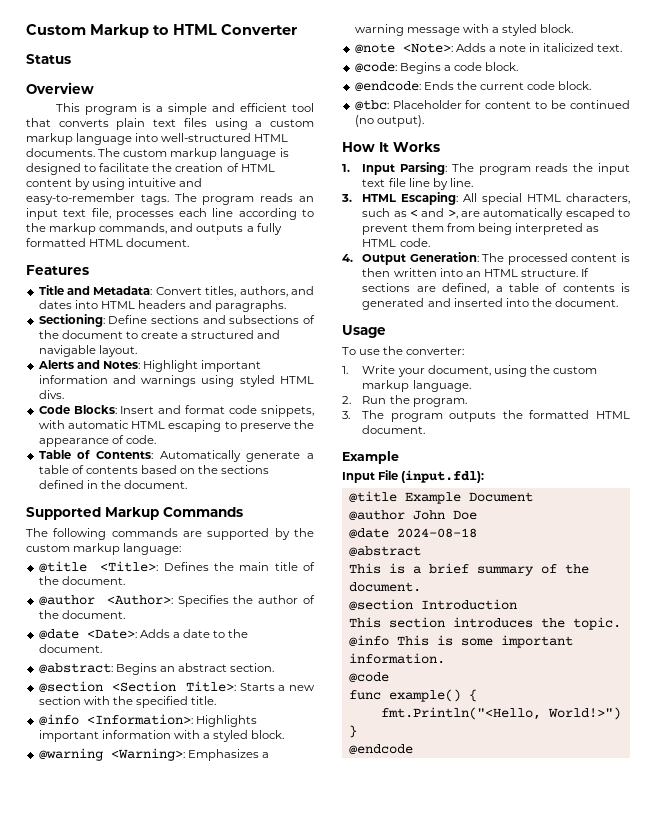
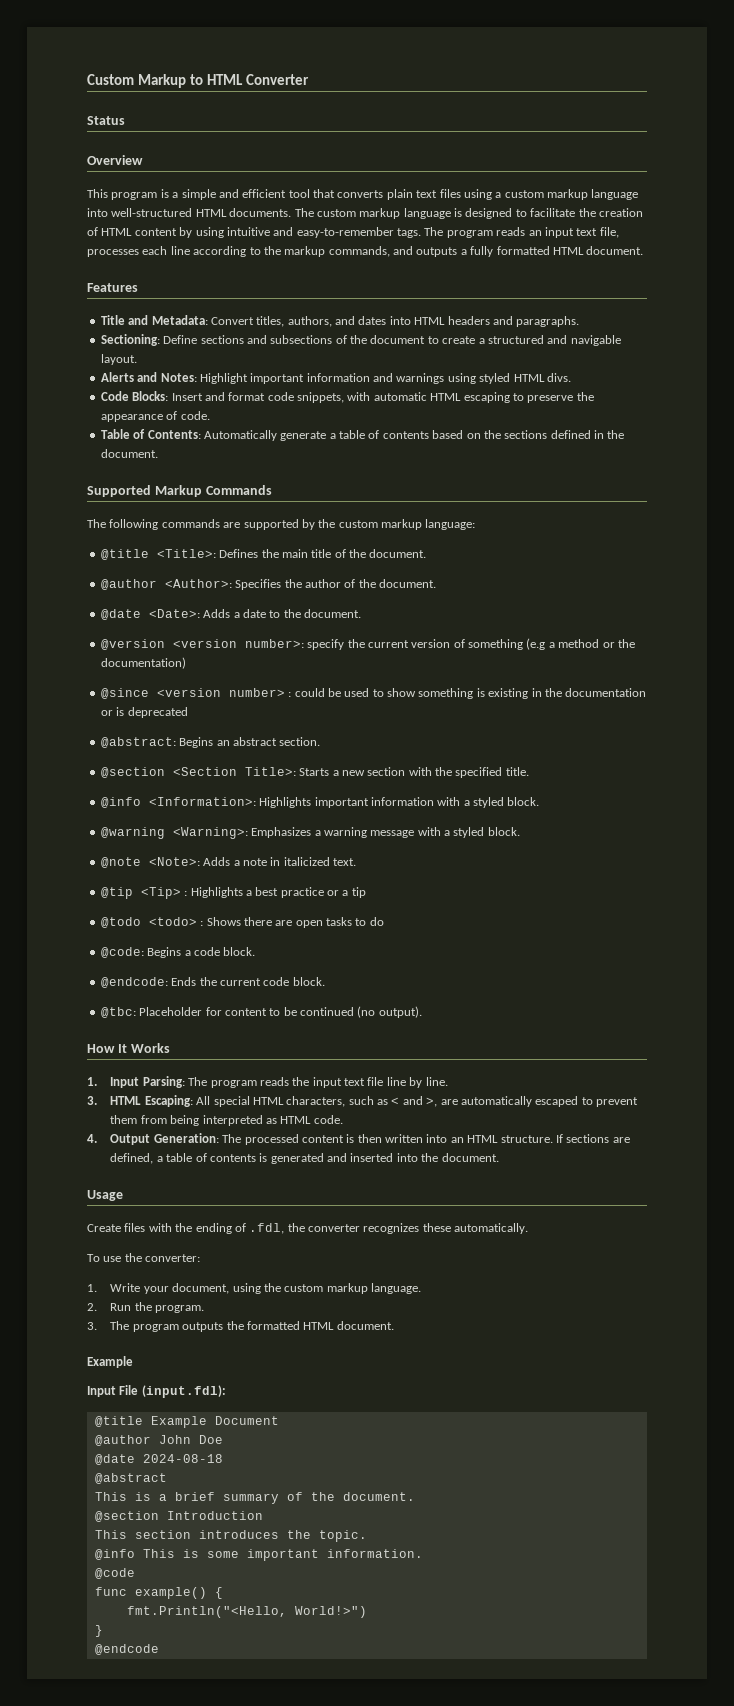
(102, 648) none -> [100,638,635,650] [100,657,186,669] [100,688,647,699] [100,707,188,718] // @version <version number>: specify the current version of something (e.g a method or the documentation) // @since <version number> : could be used to show something is existing in the documentation or is deprecated
(623, 48) none -> [100,887,366,899] [100,917,384,928] // @tip <Tip> : Highlights a best practice or a tip // @todo <todo> : Shows there are open tasks to do
(386, 331) none -> [87,1223,529,1234] // Create files with the ending of .fdl, the converter recognizes these automatically.

